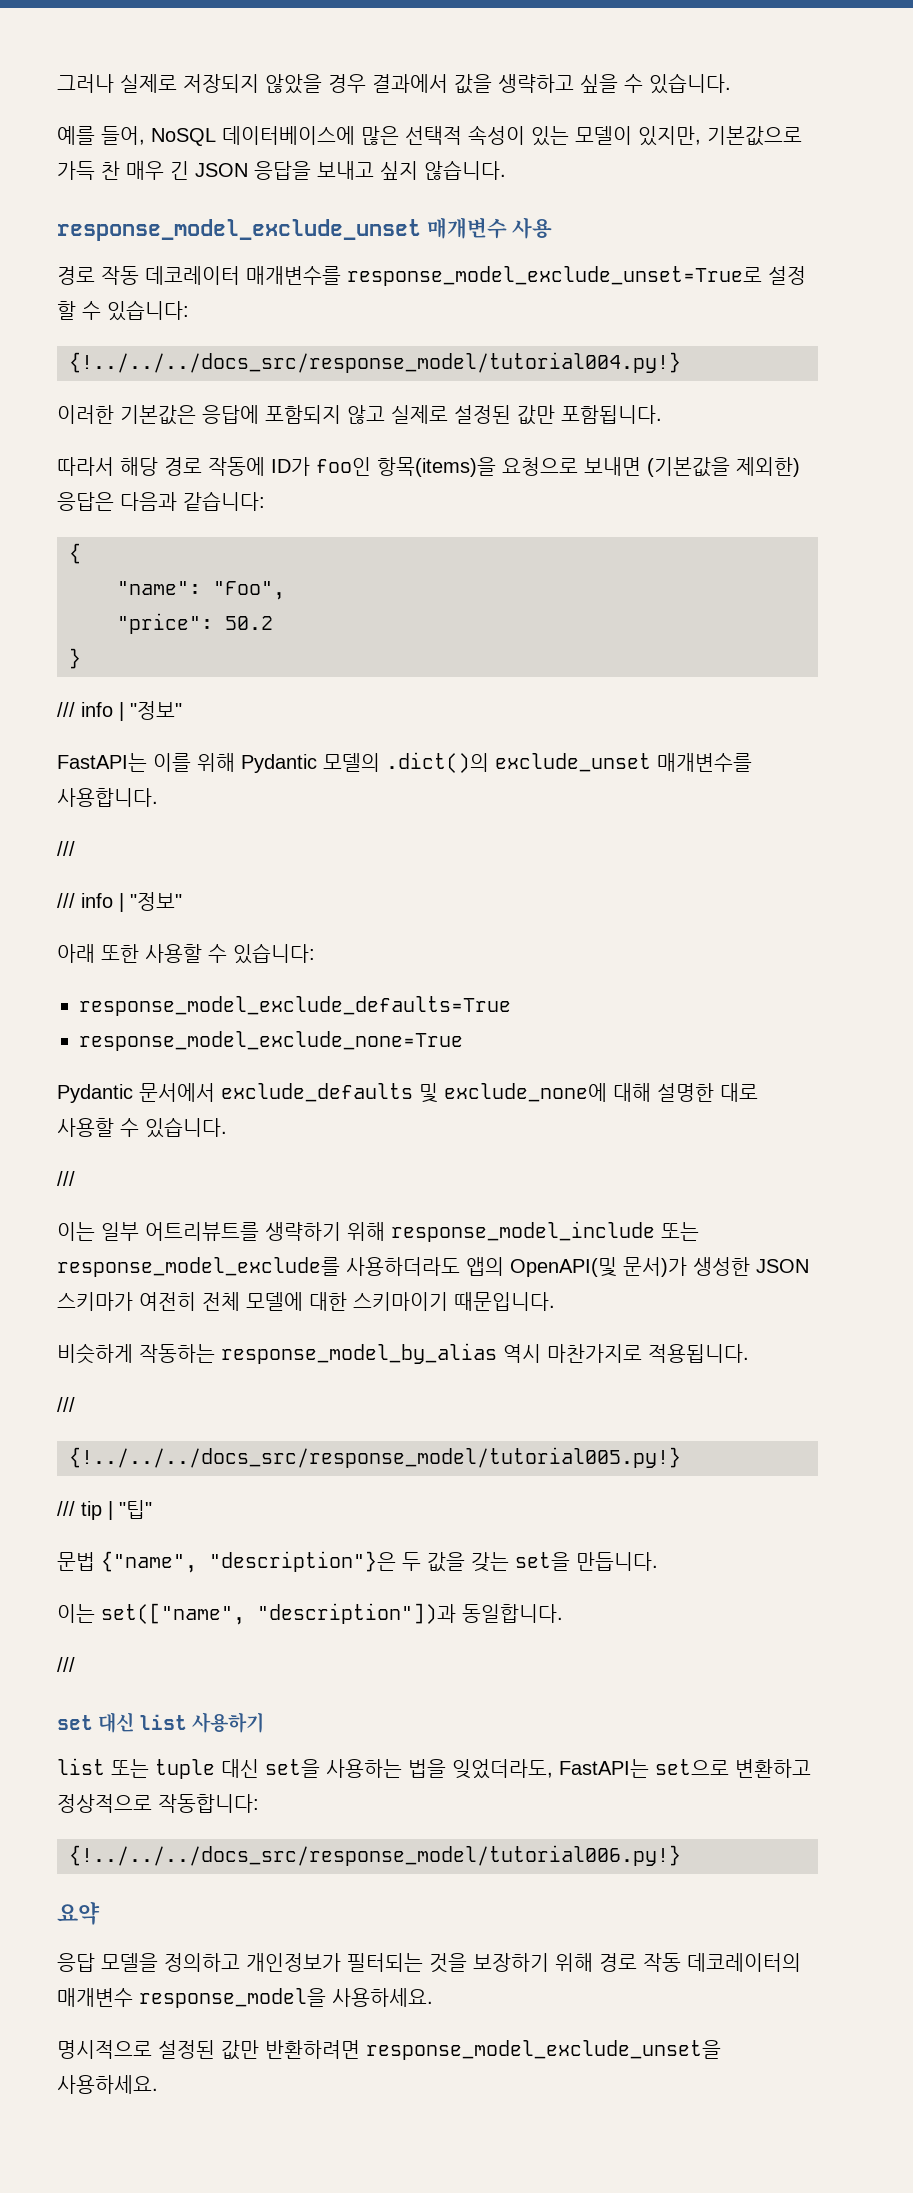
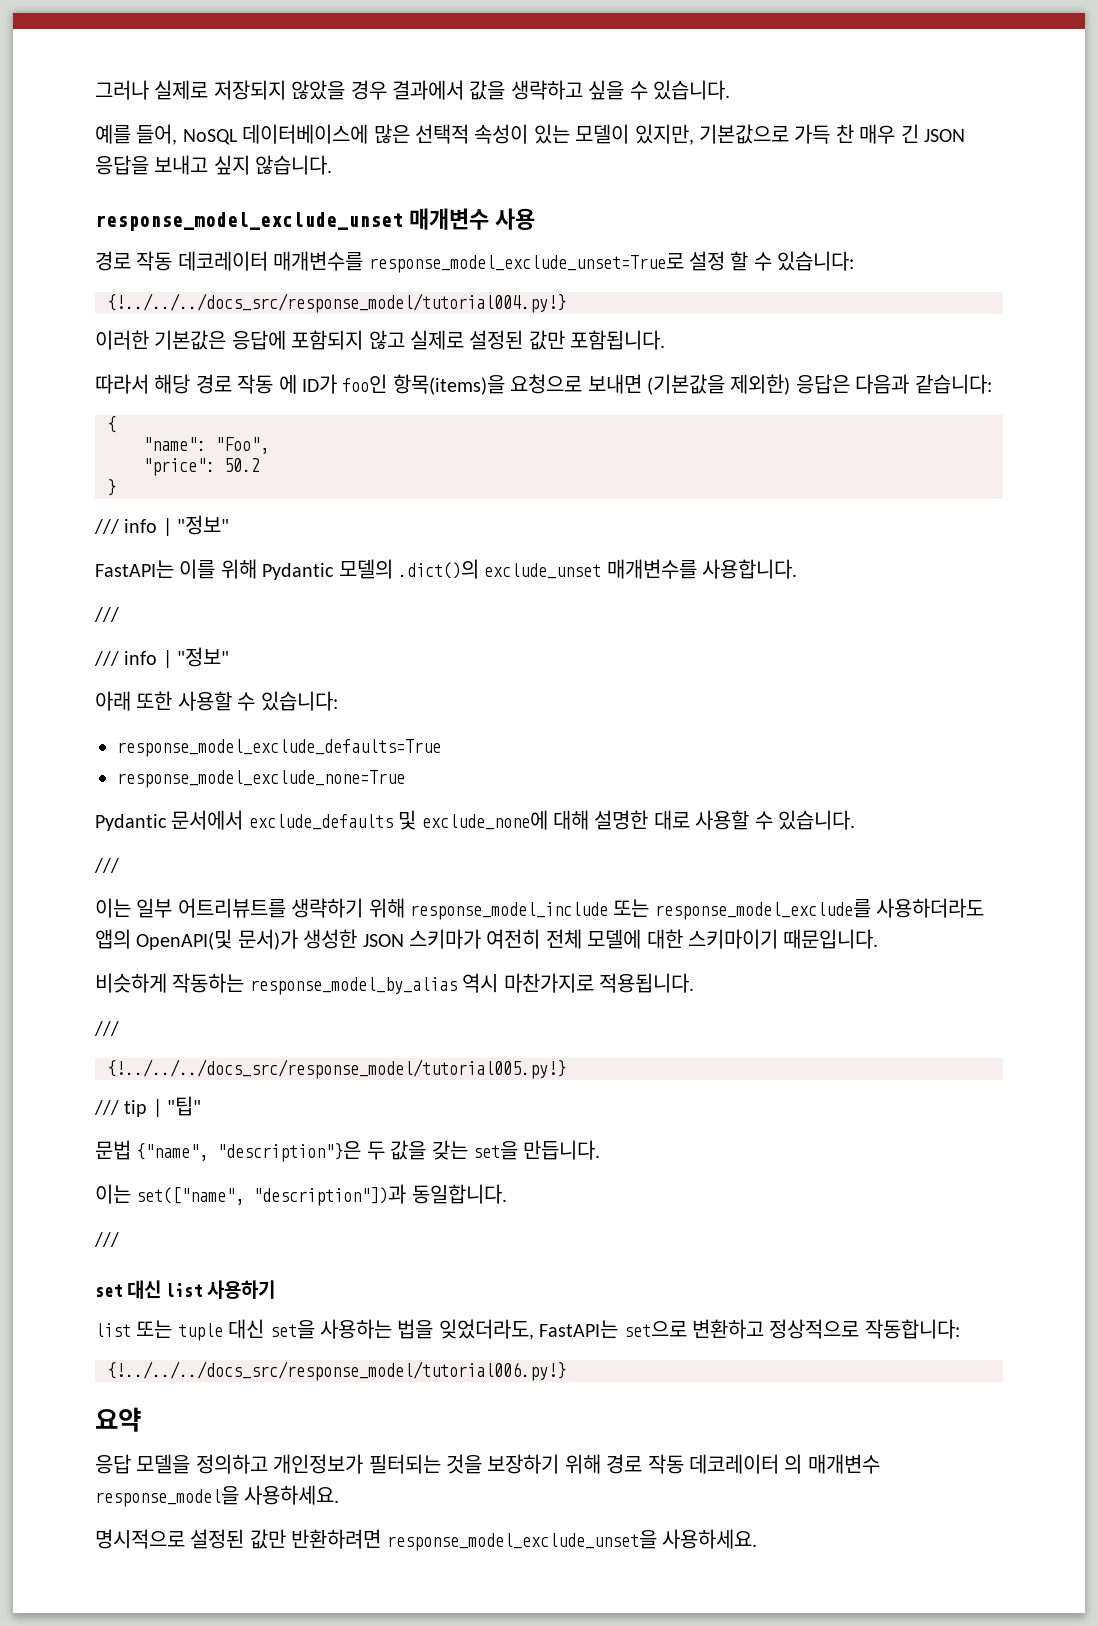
[208,457,265,476] 작동에 -> [237,374,297,394] 작동 에
[687,1953,801,1972] 데코레이터의 -> [688,1454,803,1474] 데코레이터 의

